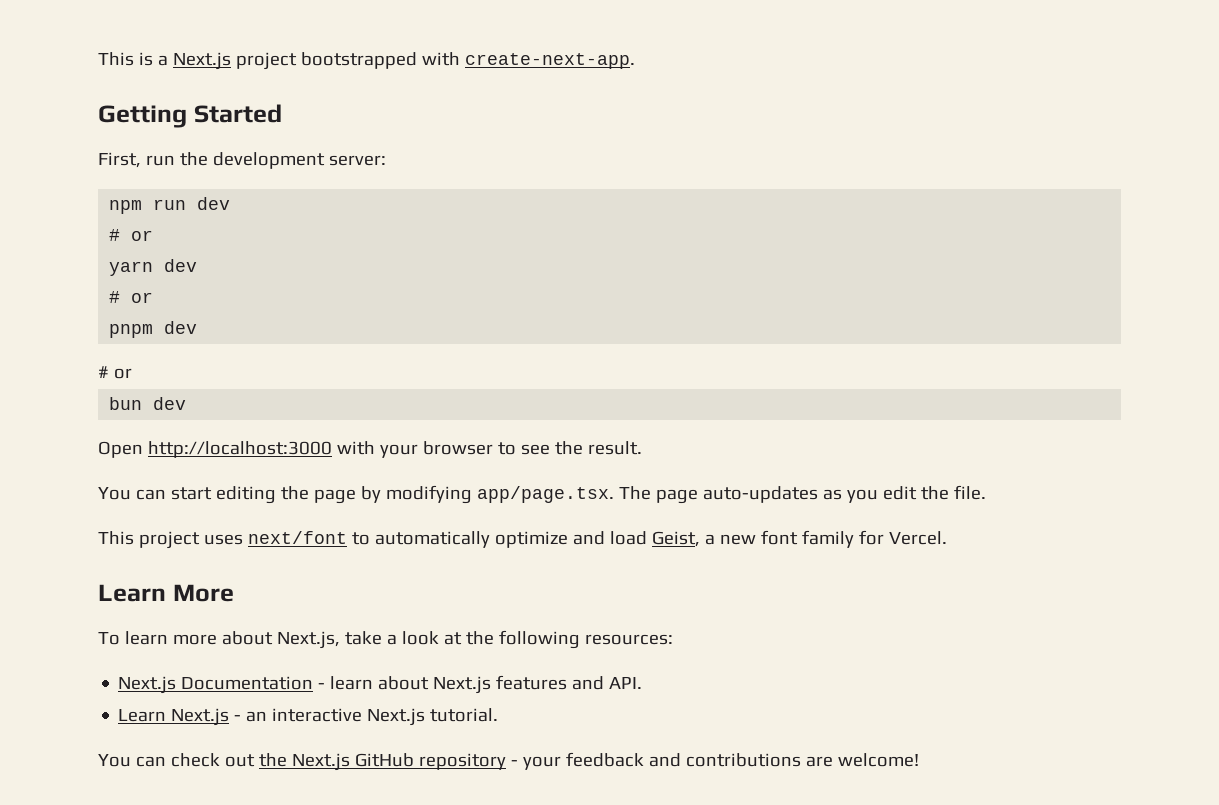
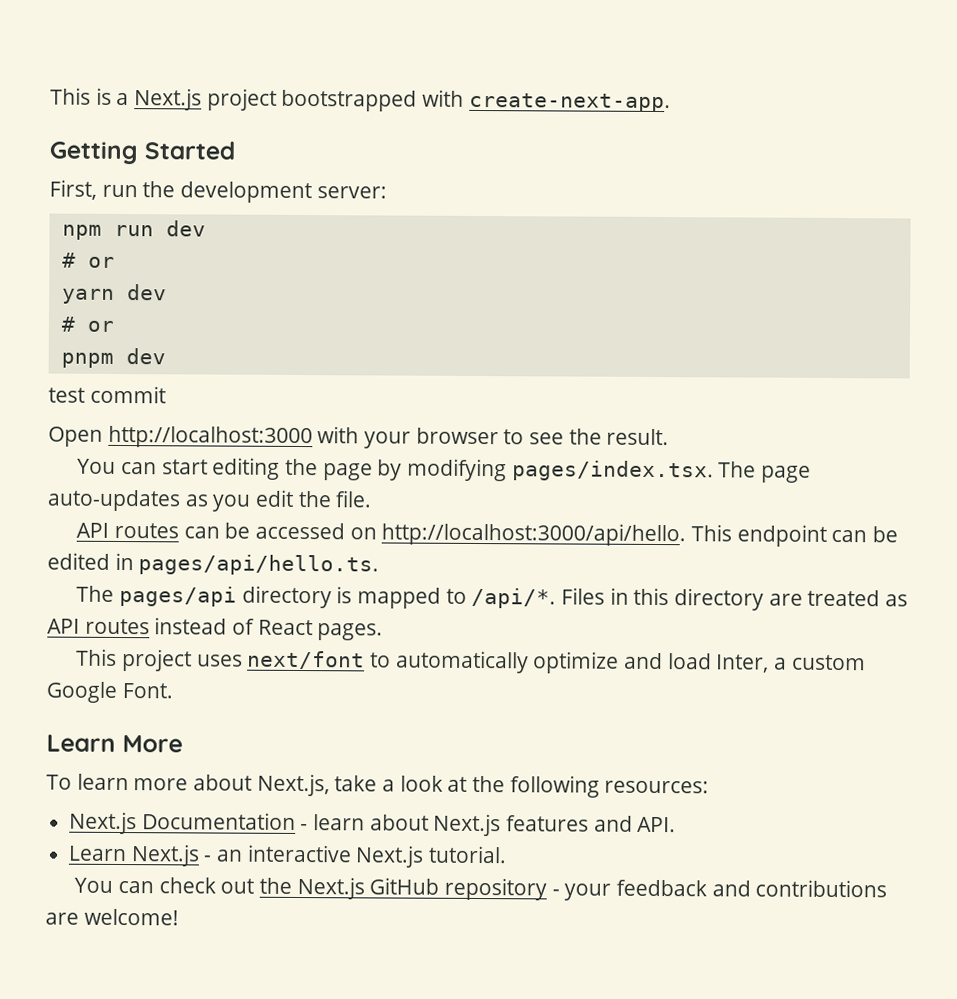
[98,366,132,379] [109,397,187,410] # or // bun dev -> [48,385,166,404] test commit
[476,486,614,503] app/page.tsx. -> [511,460,714,482] pages/index.tsx.
(986, 492) none -> [76,522,898,547] [47,552,380,576] [76,585,908,611] [47,617,384,641] // API routes can be accessed on http://localhost:3000/api/hello. This endpoint can be edited in pages/api/hello.ts. // The pages/api directory is mapped to /api/*. Files in this directory are treated as API routes instead of React pages.
[651,530,947,548] Geist, a new font family for Vercel. -> [716,654,866,673] [46,681,173,703] Inter, a custom Google Font.

